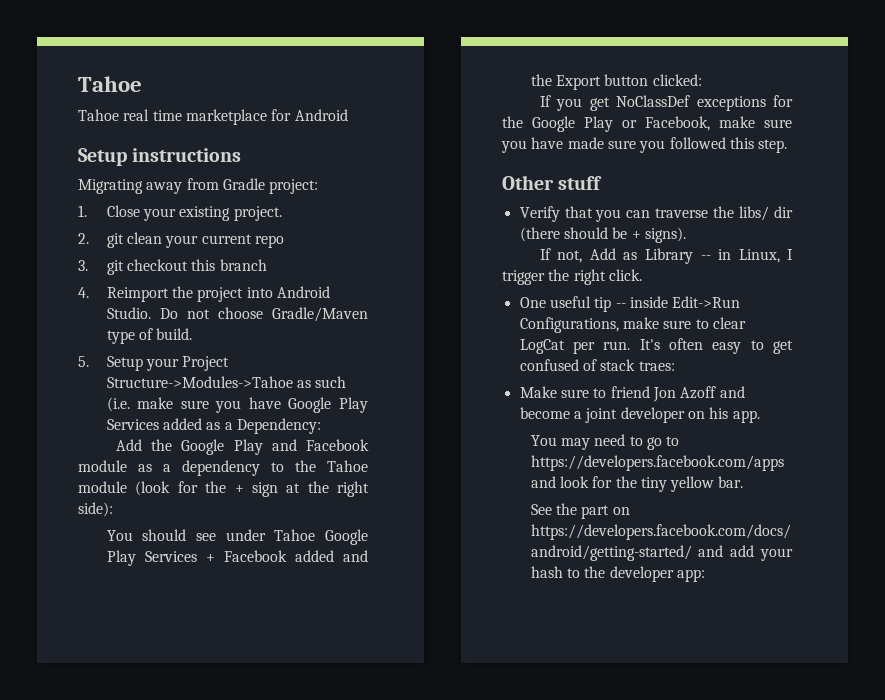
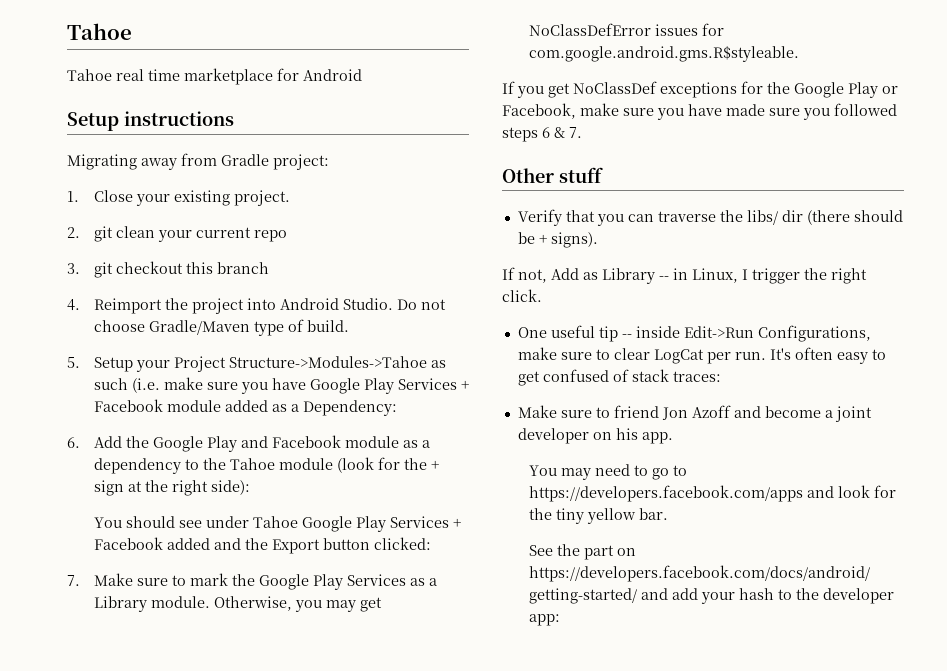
(159, 424) none -> [460,380,469,390] [93,399,221,412] + Facebook module
(321, 426) none -> [67,437,80,448] 6.
(702, 80) none -> [67,573,437,590] [93,596,382,612] [528,23,724,36] [528,46,799,62] // 7. Make sure to mark the Google Play Services as a Library module. Otherwise, you may get NoClassDefError issues for com.google.android.gms.R$styleable.
[729,137,788,153] this step. -> [502,127,582,142] steps 6 & 7.
[638,361,675,371] traes: -> [672,371,721,382] traces:

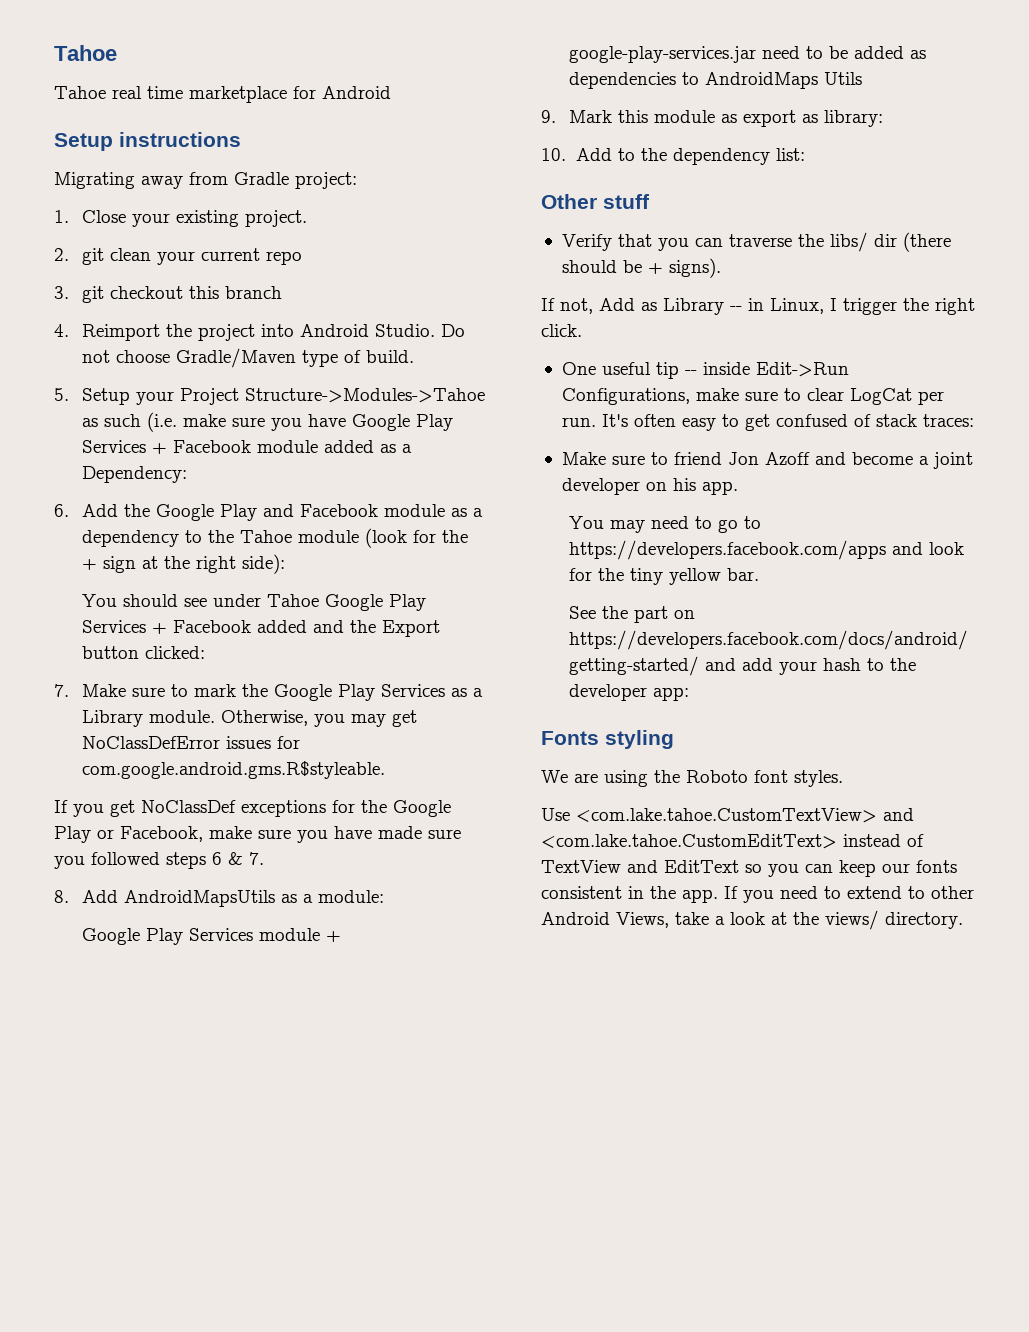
(582, 132) none -> [54,890,385,907] [82,928,342,945] [569,46,927,63] [569,72,863,89] [541,110,884,127] [541,148,805,165] // 8. Add AndroidMapsUtils as a module: // Google Play Services module + google-play-services.jar need to be added as dependencies to AndroidMaps Utils // 9. Mark this module as export as library: // 10. Add to the dependency list:
(560, 620) none -> [541,730,674,749] [541,770,843,787] [541,808,914,823] [541,834,924,849] [541,860,957,877] [541,886,974,903] [541,910,963,930] // Fonts styling // We are using the Roboto font styles. // Use <com.lake.tahoe.CustomTextView> and <com.lake.tahoe.CustomEditText> instead of TextView and EditText so you can keep our fonts consistent in the app. If you need to extend to other Android Views, take a look at the views/ directory.

